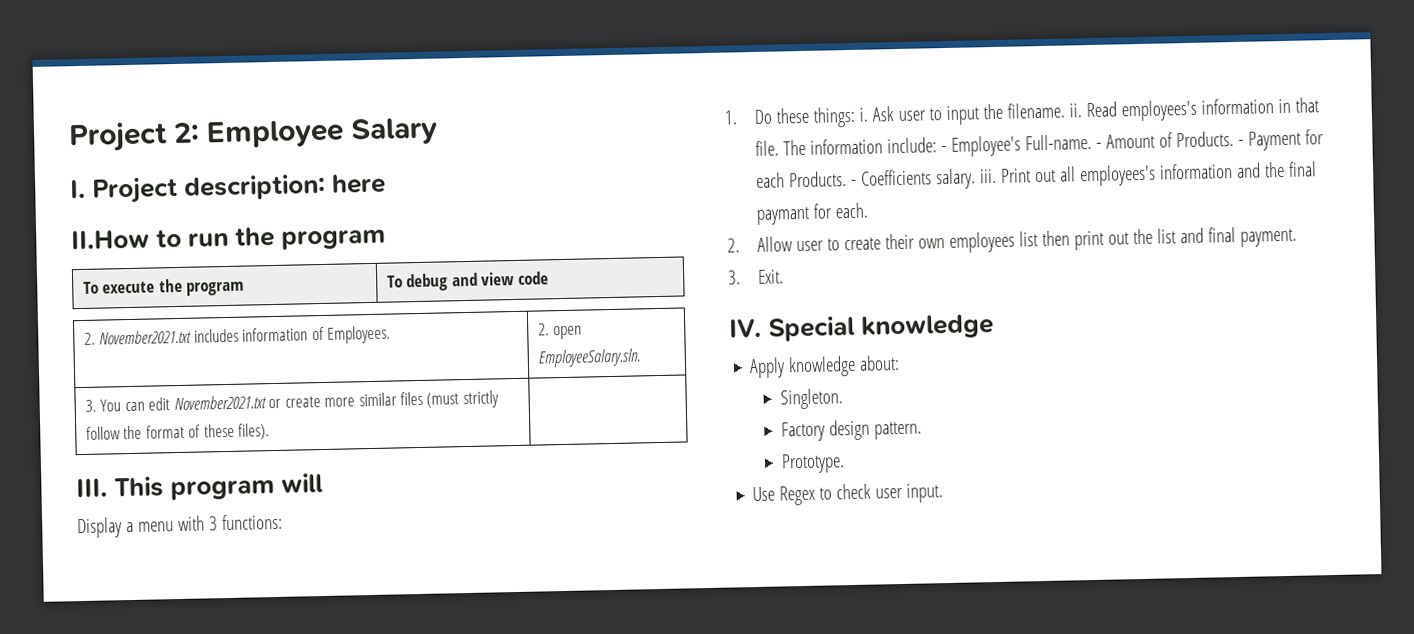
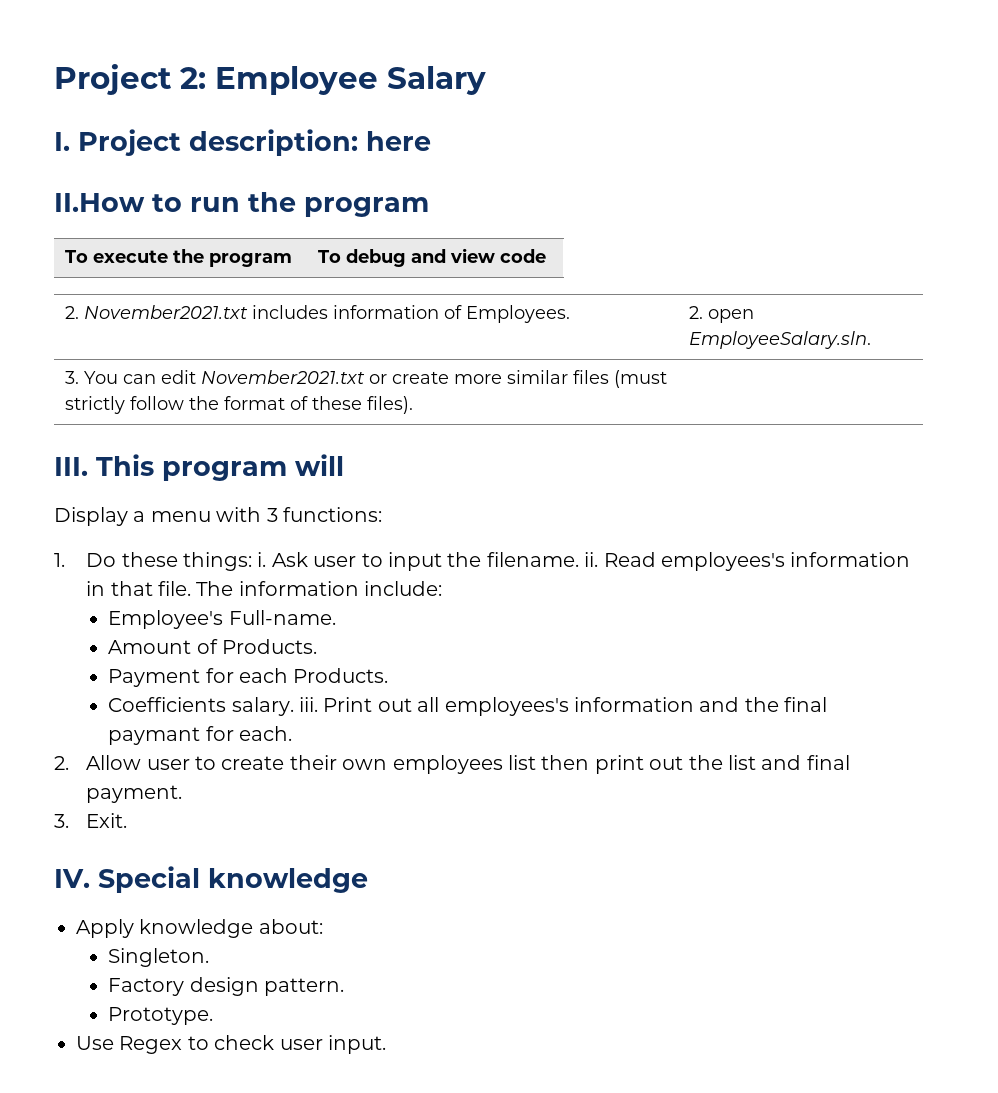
[940,145,947,153] - -> (443, 588) //
[1095,142,1102,149] - -> (336, 617) //
[1237,139,1244,146] - -> (317, 646) //
[850,179,857,186] - -> (389, 675) //

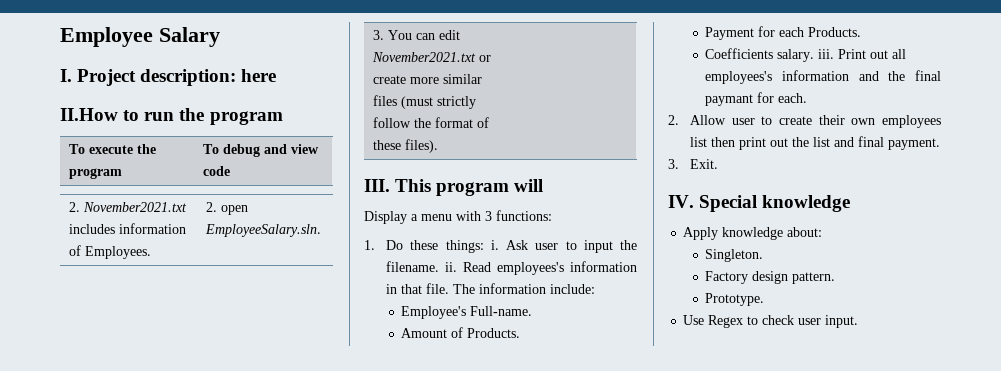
[54,64,206,95] Project 2: -> (60, 37) none

